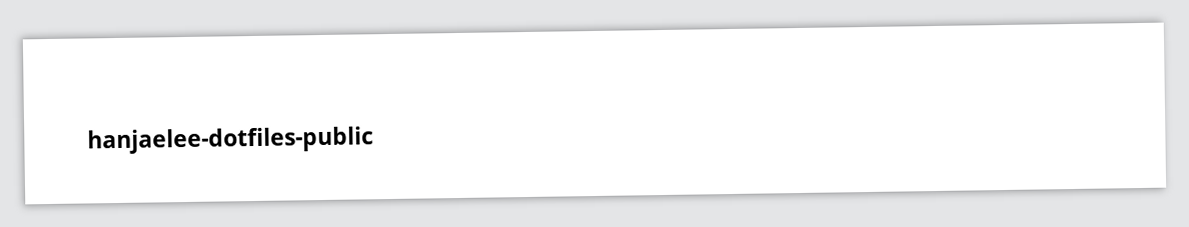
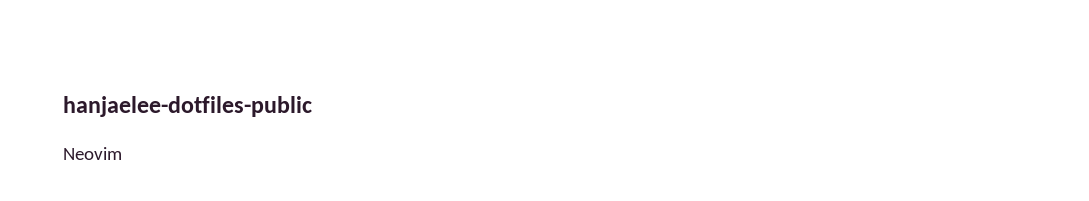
(374, 140) none -> [63,147,122,160] // Neovim

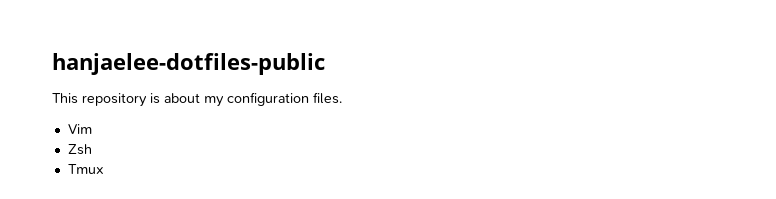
[63,147,122,160] Neovim -> [52,92,342,107] [67,124,92,134] [67,144,92,155] [67,164,104,174] This repository is about my configuration files. // Vim // Zsh // Tmux

